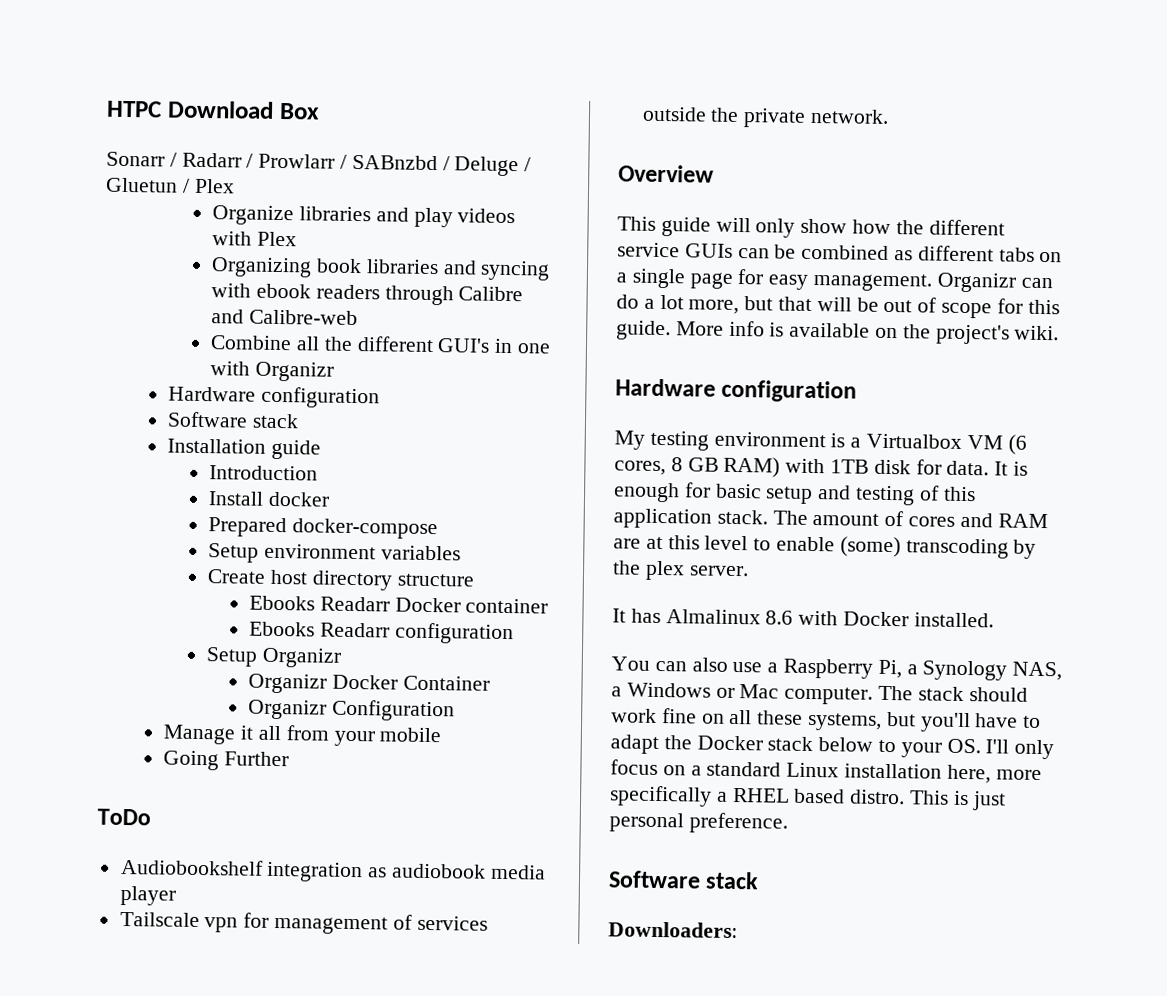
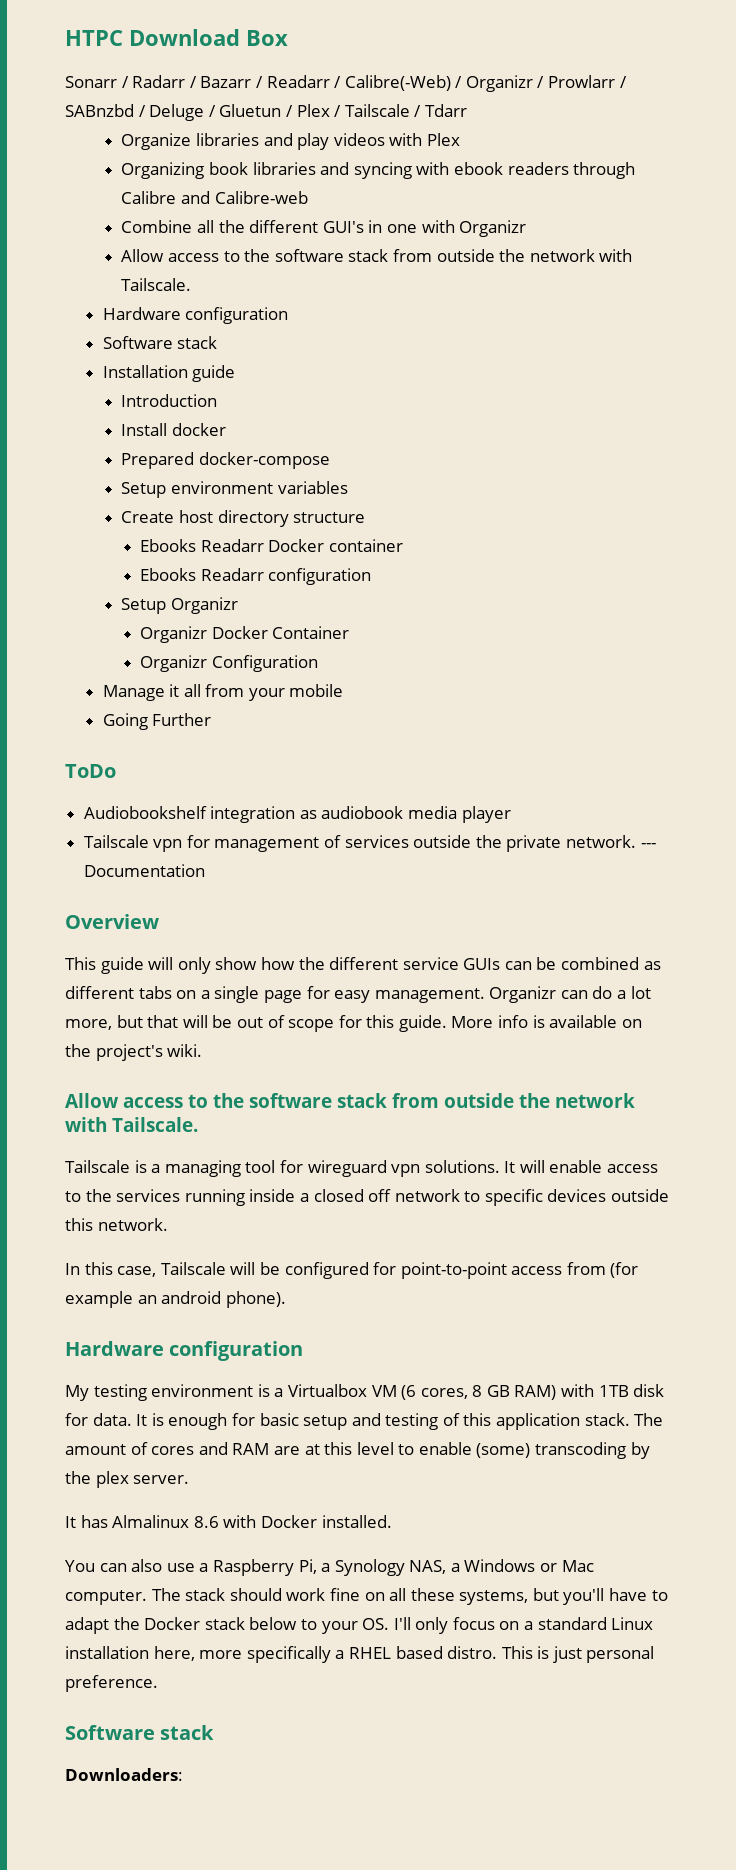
(254, 160) none -> [200,75,545,92] Bazarr / Readarr / Calibre(-Web) / Organizr /
(235, 186) none -> [334,104,467,117] / Tailscale / Tdarr
(335, 371) none -> [121,249,633,262] [121,278,192,291] // Allow access to the software stack from outside the network with Tailscale.
(890, 116) none -> [640,843,656,848] [83,864,205,877] --- Documentation
(1060, 333) none -> [65,1093,635,1108] [65,1117,198,1132] [65,1160,659,1177] [65,1189,670,1206] [65,1218,168,1231] [65,1262,639,1279] [65,1291,286,1308] // Allow access to the software stack from outside the network with Tailscale. // Tailscale is a managing tool for wireguard vpn solutions. It will enable access to the services running inside a closed off network to specific devices outside this network. // In this case, Tailscale will be configured for point-to-point access from (for example an android phone).

